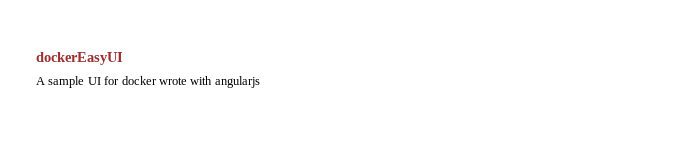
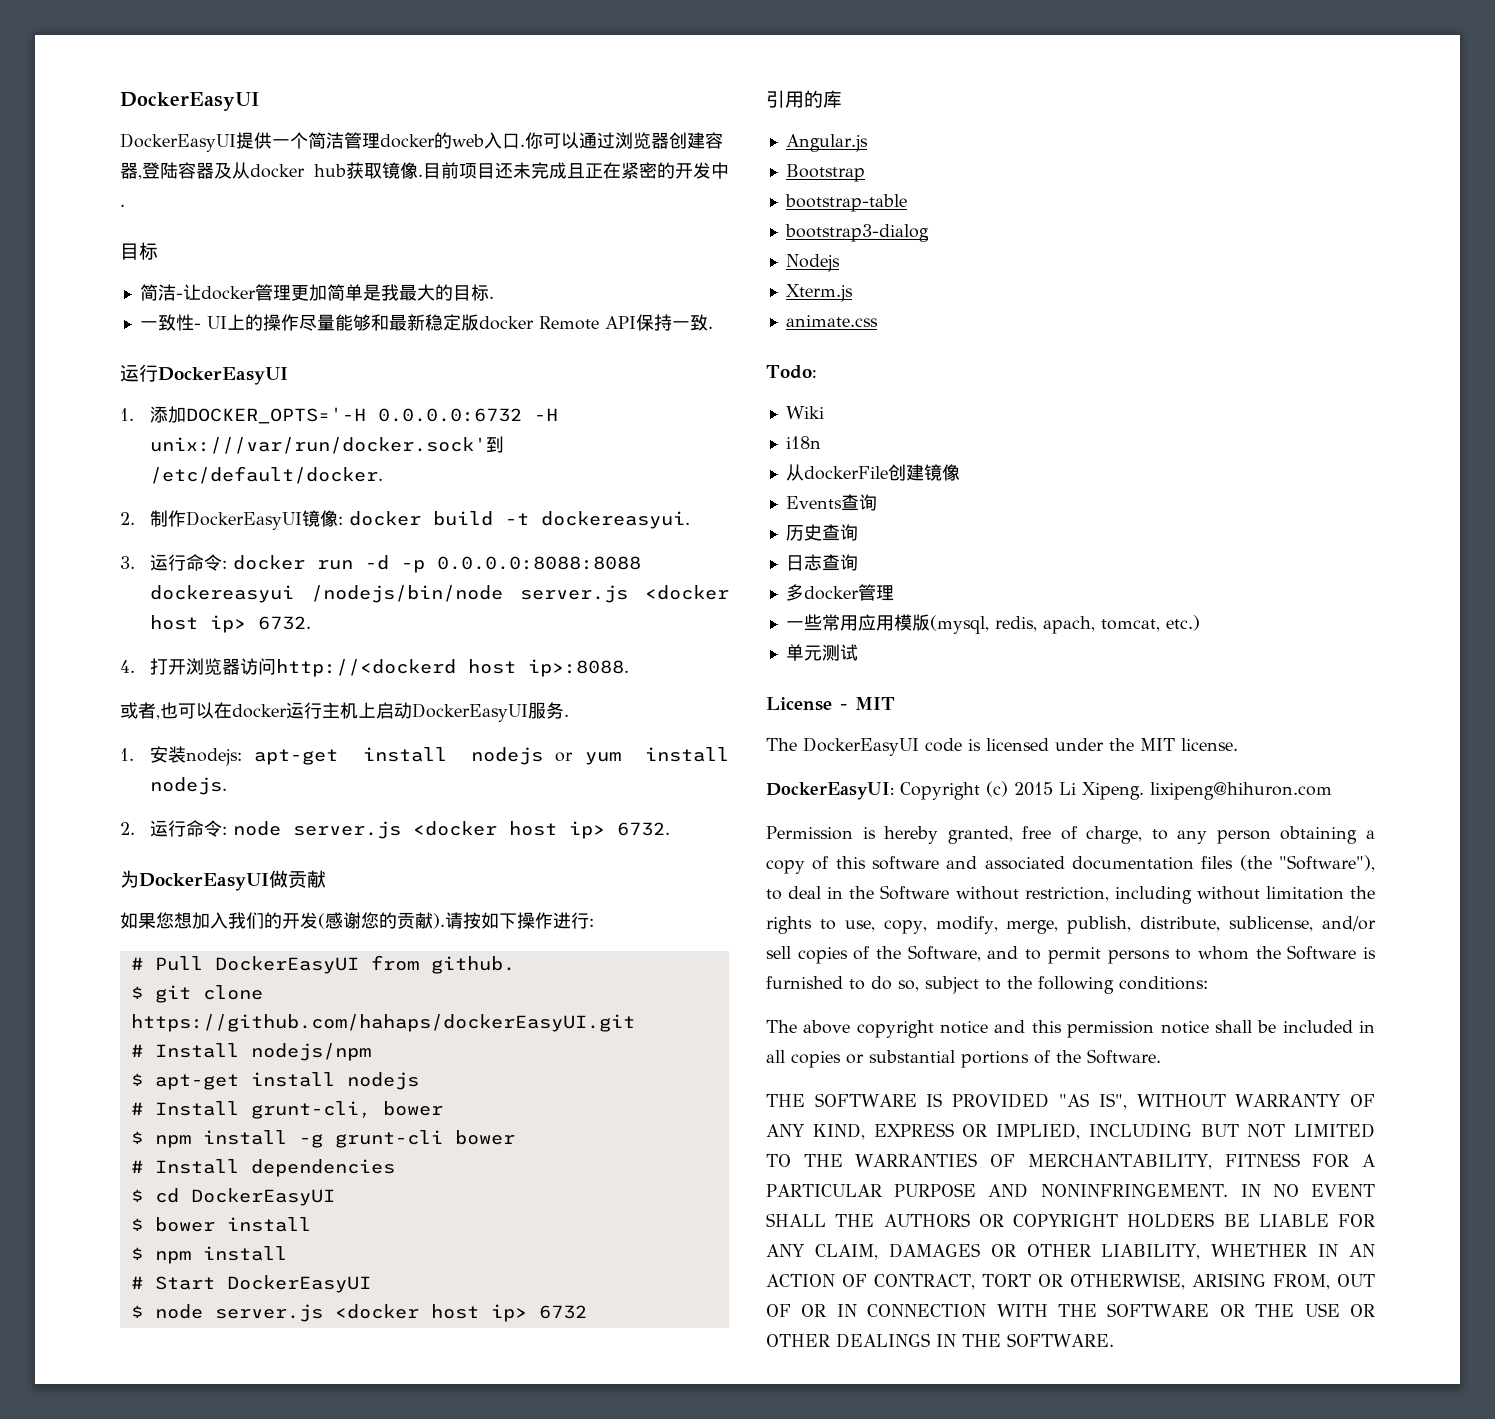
[36,52,123,65] [36,76,260,88] dockerEasyUI // A sample UI for docker wrote with angularjs -> [120,92,259,111] [120,132,723,152] [120,162,729,180] [120,204,125,207] [120,242,158,260] [139,284,494,301] [139,314,713,331] [120,364,288,385] [120,406,558,424] [149,436,504,454] [149,466,383,484] [120,510,690,530] [120,554,641,573] [149,585,729,603] [149,615,311,633] [120,658,629,677] [120,702,569,722] [120,746,729,766] [149,777,227,795] [120,820,670,839] [120,870,326,891] [120,912,594,929] [130,955,515,974] [130,985,263,1003] [130,1014,635,1032] [130,1043,371,1061] [130,1072,419,1090] [130,1101,443,1119] [130,1130,515,1148] [130,1159,395,1177] [130,1188,335,1206] [130,1217,311,1232] [130,1246,287,1264] [130,1275,371,1293] [130,1304,587,1322] [766,90,842,108] [785,134,868,152] [785,164,865,182] [784,194,907,212] [784,224,929,242] [785,254,840,272] [785,284,853,302] [785,315,878,327] [766,365,817,379] [785,406,824,419] [785,436,821,449] [785,464,960,481] [785,494,877,511] [785,524,858,541] [785,554,858,571] [785,584,894,601] [785,614,1200,634] [785,644,858,661] [766,697,895,711] [766,737,1238,756] [766,781,1332,800] [766,826,1375,844] [766,855,1375,874] [766,885,1375,904] [766,916,1376,934] [766,945,1376,964] [766,976,1208,994] [766,1020,1375,1038] [766,1049,1161,1068] [766,1093,1375,1110] [766,1123,1375,1140] [766,1153,1376,1170] [766,1183,1375,1198] [766,1213,1375,1228] [766,1243,1375,1260] [766,1273,1375,1290] [766,1303,1375,1317] [766,1333,1114,1348] DockerEasyUI // DockerEasyUI提供一个简洁管理docker的web入口.你可以通过浏览器创建容器,登陆容器及从docker hub获取镜像.目前项目还未完成且正在紧密的开发中. // 目标 // 简洁-让docker管理更加简单是我最大的目标. // 一致性- UI上的操作尽量能够和最新稳定版docker Remote API保持一致. // 运行DockerEasyUI // 1.添加DOCKER_OPTS='-H 0.0.0.0:6732 -H unix:///var/run/docker.sock'到/etc/default/docker. // 2.制作DockerEasyUI镜像: docker build -t dockereasyui. // 3.运行命令: docker run -d -p 0.0.0.0:8088:8088 dockereasyui /nodejs/bin/node server.js <docker host ip> 6732. // 4.打开浏览器访问http://<dockerd host ip>:8088. // 或者,也可以在docker运行主机上启动DockerEasyUI服务. // 1.安装nodejs: apt-get install nodejs or yum install nodejs. // 2.运行命令: node server.js <docker host ip> 6732. // 为DockerEasyUI做贡献 // 如果您想加入我们的开发(感谢您的贡献).请按如下操作进行: // # Pull DockerEasyUI from github. // $ git clone https://github.com/hahaps/dockerEasyUI.git // # Install nodejs/npm // $ apt-get install nodejs // # Install grunt-cli, bower // $ npm install -g grunt-cli bower // # Install dependencies // $ cd DockerEasyUI // $ bower install // $ npm install // # Start DockerEasyUI // $ node server.js <docker host ip> 6732 // 引用的库 // Angular.js // Bootstrap // bootstrap-table // bootstrap3-dialog // Nodejs // Xterm.js // animate.css // Todo: // Wiki // i18n // 从dockerFile创建镜像 // Events查询 // 历史查询 // 日志查询 // 多docker管理 // 一些常用应用模版(mysql, redis, apach, tomcat, etc.) // 单元测试 // License - MIT // The DockerEasyUI code is licensed under the MIT license. // DockerEasyUI: Copyright (c) 2015 Li Xipeng. lixipeng@hihuron.com // Permission is hereby granted, free of charge, to any person obtaining a copy of this software and associated documentation files (the "Software"), to deal in the Software without restriction, including without limitation the rights to use, copy, modify, merge, publish, distribute, sublicense, and/or sell copies of the Software, and to permit persons to whom the Software is furnished to do so, subject to the following conditions: // The above copyright notice and this permission notice shall be included in all copies or substantial portions of the Software. // THE SOFTWARE IS PROVIDED "AS IS", WITHOUT WARRANTY OF ANY KIND, EXPRESS OR IMPLIED, INCLUDING BUT NOT LIMITED TO THE WARRANTIES OF MERCHANTABILITY, FITNESS FOR A PARTICULAR PURPOSE AND NONINFRINGEMENT. IN NO EVENT SHALL THE AUTHORS OR COPYRIGHT HOLDERS BE LIABLE FOR ANY CLAIM, DAMAGES OR OTHER LIABILITY, WHETHER IN AN ACTION OF CONTRACT, TORT OR OTHERWISE, ARISING FROM, OUT OF OR IN CONNECTION WITH THE SOFTWARE OR THE USE OR OTHER DEALINGS IN THE SOFTWARE.

